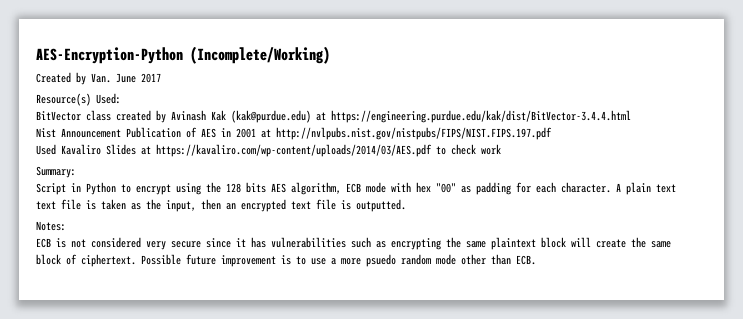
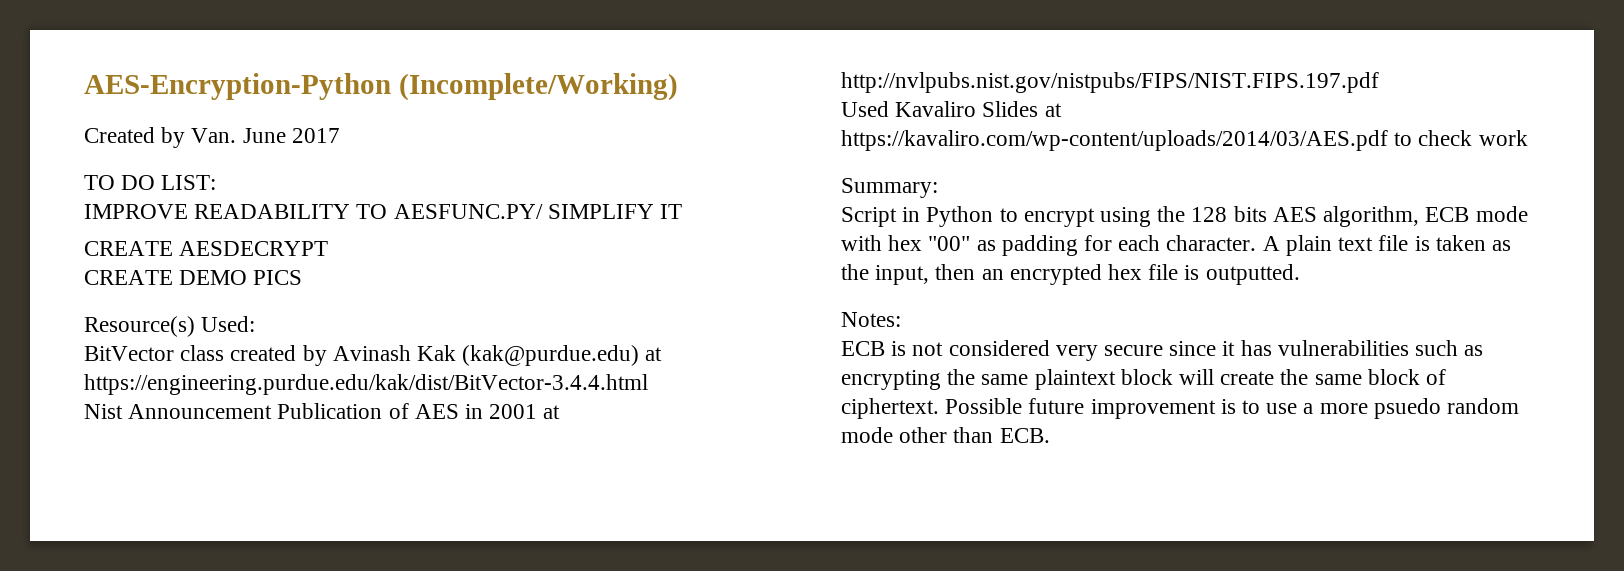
(161, 78) none -> [84,175,217,190] [84,204,683,219] [84,241,329,256] [84,270,303,285] // TO DO LIST: // IMPROVE READABILITY TO AESFUNC.PY/ SIMPLIFY IT // CREATE AESDECRYPT // CREATE DEMO PICS
[36,201,56,210] text -> (1374, 244) none
[291,201,311,210] text -> [1108,264,1143,280] hex

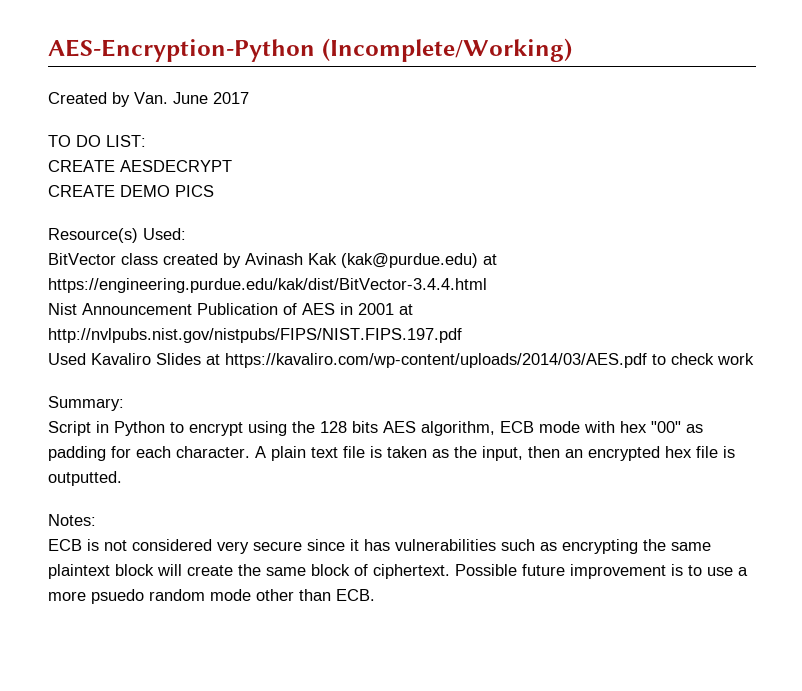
[84,204,683,219] // IMPROVE READABILITY TO AESFUNC.PY/ SIMPLIFY IT -> (146, 141) none

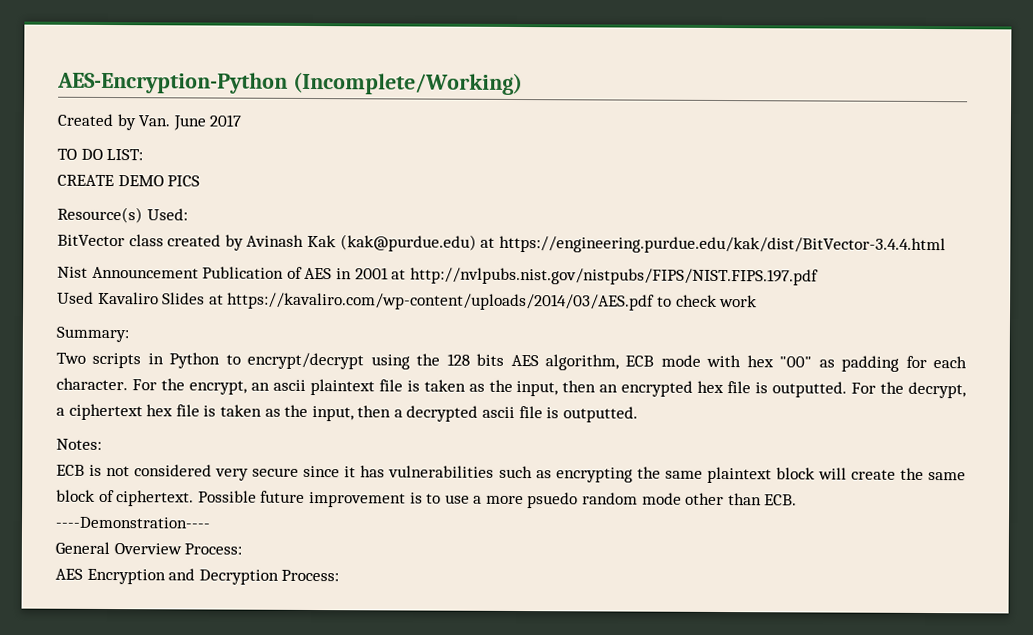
[48,160,232,172] // CREATE AESDECRYPT -> (144, 154) none
[48,421,91,436] Script -> [56,352,142,369] Two scripts
[189,422,243,436] encrypt -> [247,352,365,370] encrypt/decrypt
[255,446,338,461] A plain text -> [131,378,375,396] For the encrypt, an ascii plaintext
(122, 478) none -> [851,381,967,399] [56,403,638,423] For the decrypt, a ciphertext hex file is taken as the input, then a decrypted ascii file is outputted.
(375, 595) none -> [55,516,211,529] [55,541,243,555] [55,568,340,585] // ----Demonstration---- // General Overview Process: // AES Encryption and Decryption Process:

